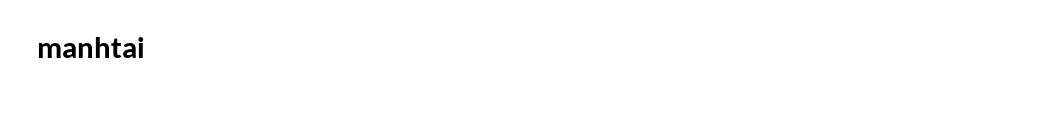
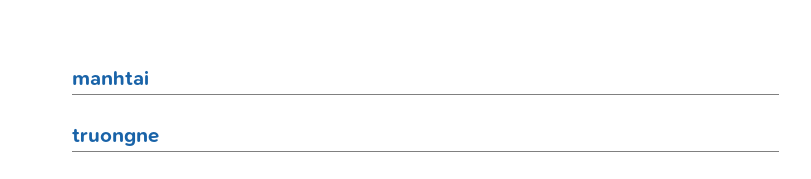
(145, 47) none -> [72,128,159,146] // truongne

